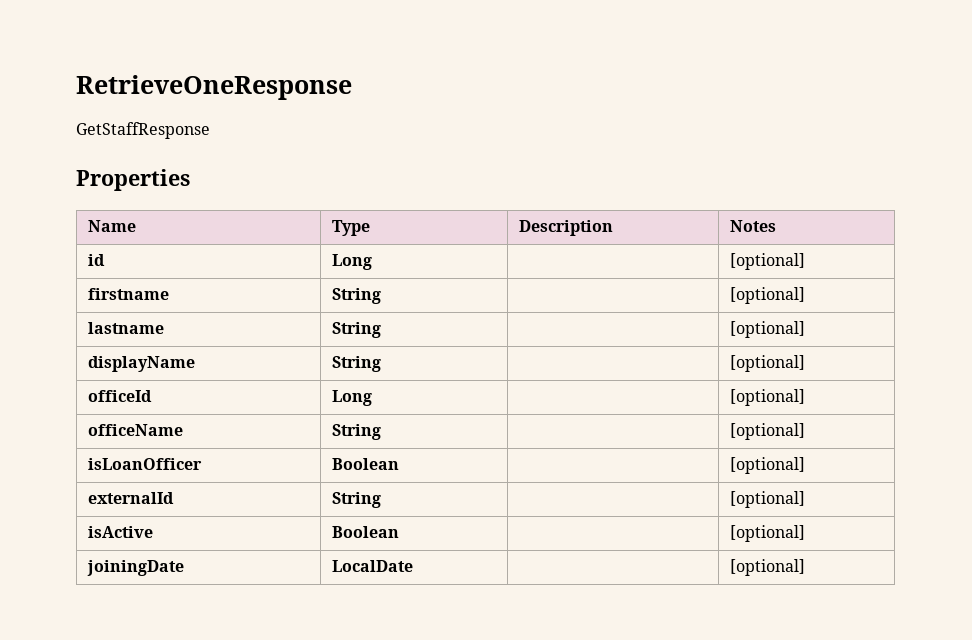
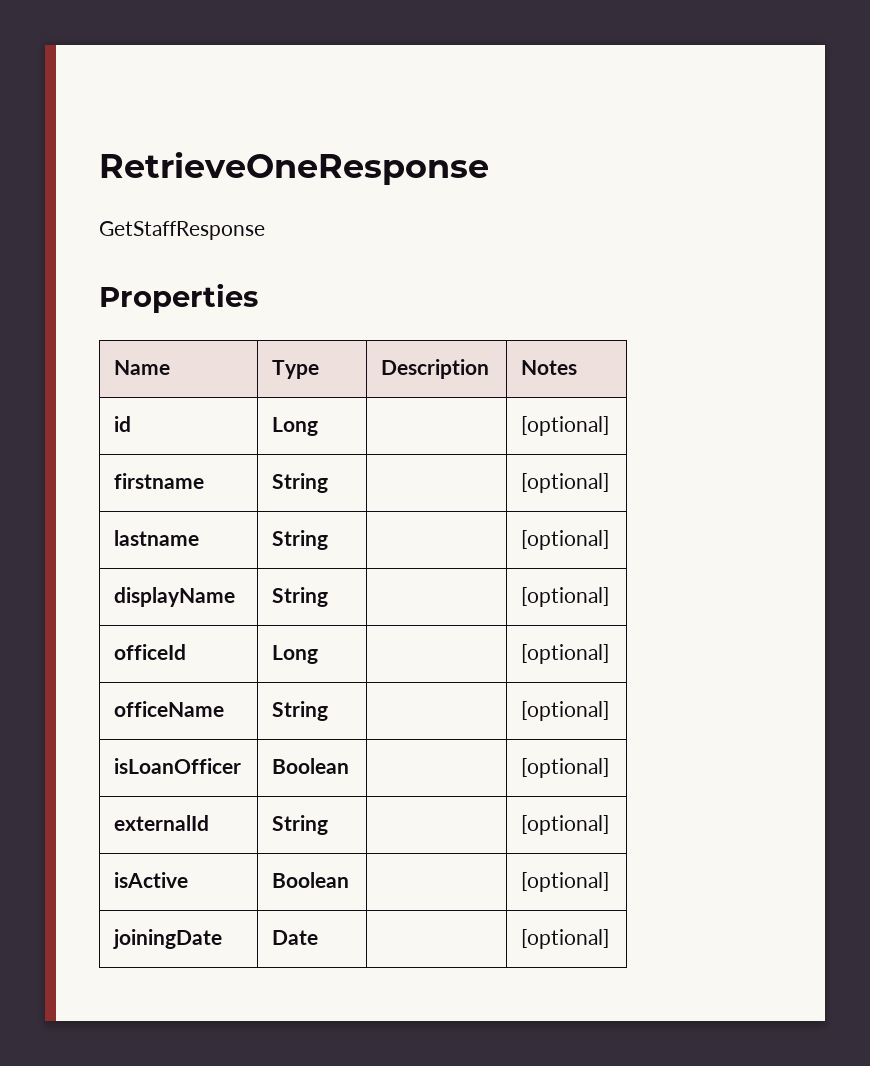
[331,560,413,572] LocalDate -> [272,930,319,945] Date

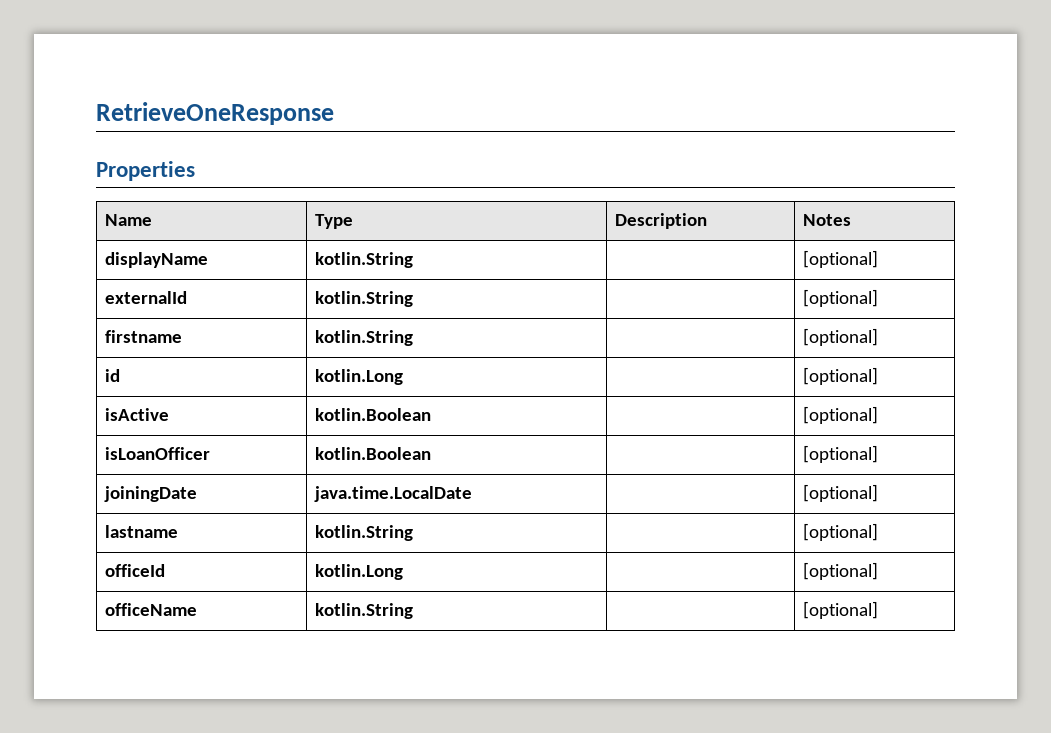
[99,221,265,240] // GetStaffResponse -> (334, 113) none
[114,416,132,432] [272,417,319,436] [521,416,610,436] [114,473,205,489] [272,473,329,493] [521,473,610,493] [114,530,200,546] [272,530,329,550] [521,530,610,550] [114,587,236,607] [272,587,329,607] id | Long | | [optional] // firstname | String | | [optional] // lastname | String | | [optional] // displayName | String -> [104,252,208,268] [314,252,413,268] [802,250,878,268] [104,291,187,304] [314,291,413,307] [802,289,878,307] [104,330,182,343] [314,330,413,346] [802,328,878,346] [104,369,120,382] [314,369,403,385] [802,367,878,385] [104,408,169,421] [314,408,431,421] [802,406,878,424] [104,447,210,460] [314,447,431,460] [802,445,878,463] [103,486,197,502] [313,486,472,502] [802,484,878,502] [104,525,178,538] [314,525,413,541] displayName | kotlin.String | | [optional] // externalId | kotlin.String | | [optional] // firstname | kotlin.String | | [optional] // id | kotlin.Long | | [optional] // isActive | kotlin.Boolean | | [optional] // isLoanOfficer | kotlin.Boolean | | [optional] // joiningDate | java.time.LocalDate | | [optional] // lastname | kotlin.String
[272,645,319,664] Long -> [314,564,403,580] kotlin.Long
[272,701,329,721] [521,701,610,721] [114,758,242,774] [272,758,350,774] [521,758,610,778] [114,815,210,831] [272,815,329,835] [521,815,610,835] [114,872,189,888] [272,872,350,888] [521,872,610,892] [113,929,223,949] [272,930,319,945] [521,929,610,949] String | | [optional] // isLoanOfficer | Boolean | | [optional] // externalId | String | | [optional] // isActive | Boolean | | [optional] // joiningDate | Date | | [optional] -> [314,603,413,619] [802,601,878,619] kotlin.String | | [optional]

